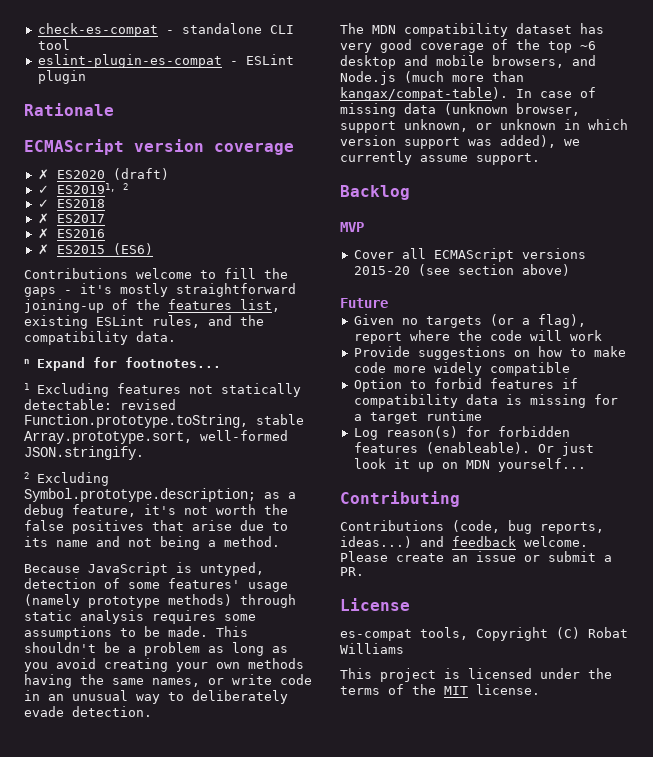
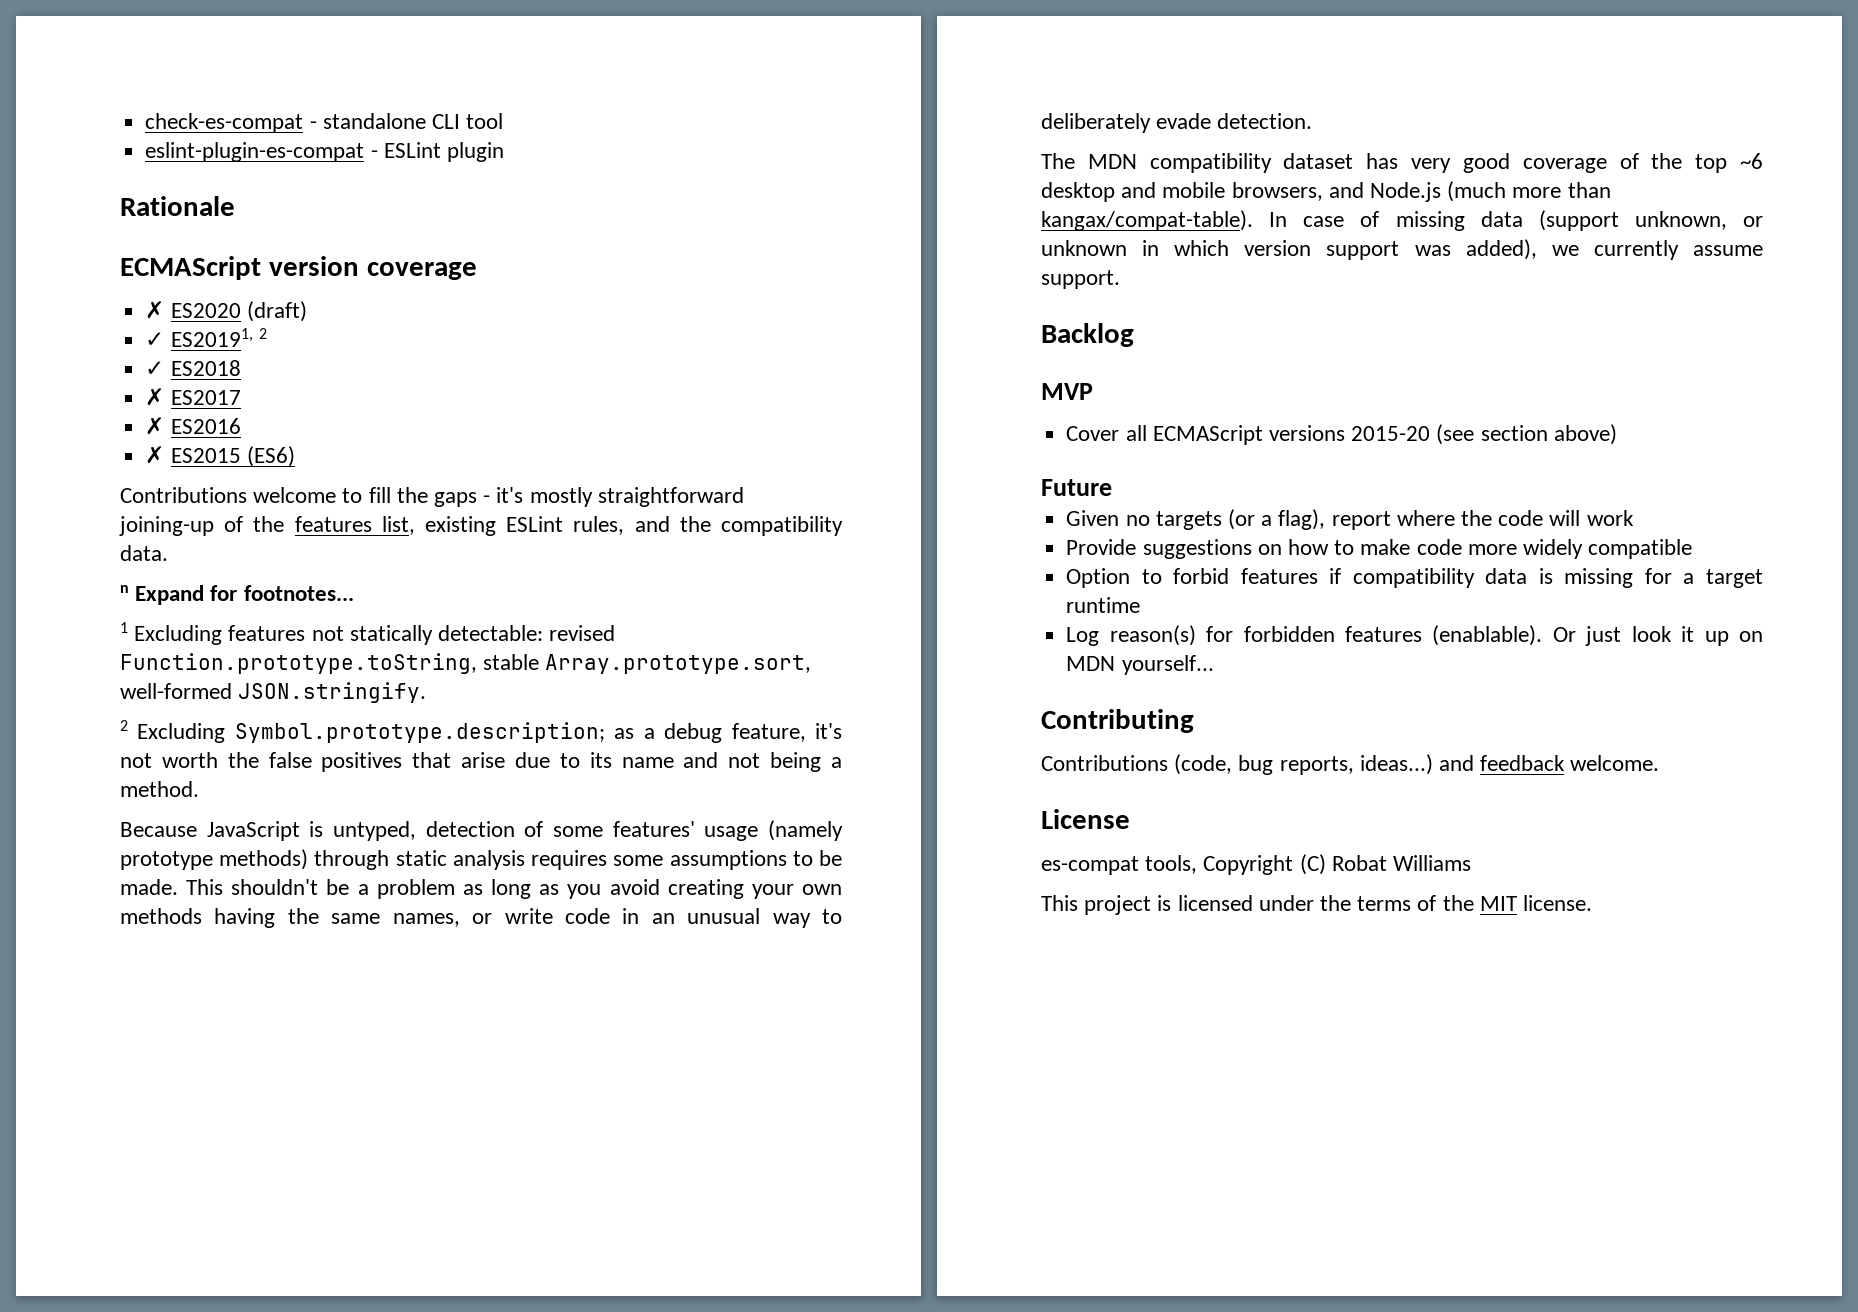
[444,103,580,116] [340,121,396,133] (unknown browser, support -> [1538,210,1619,231] (support
[425,442,530,454] (enableable). -> [1432,625,1543,646] (enablable).
[340,551,612,562] [340,567,364,576] Please create an issue or submit a PR. -> (1660, 763) none

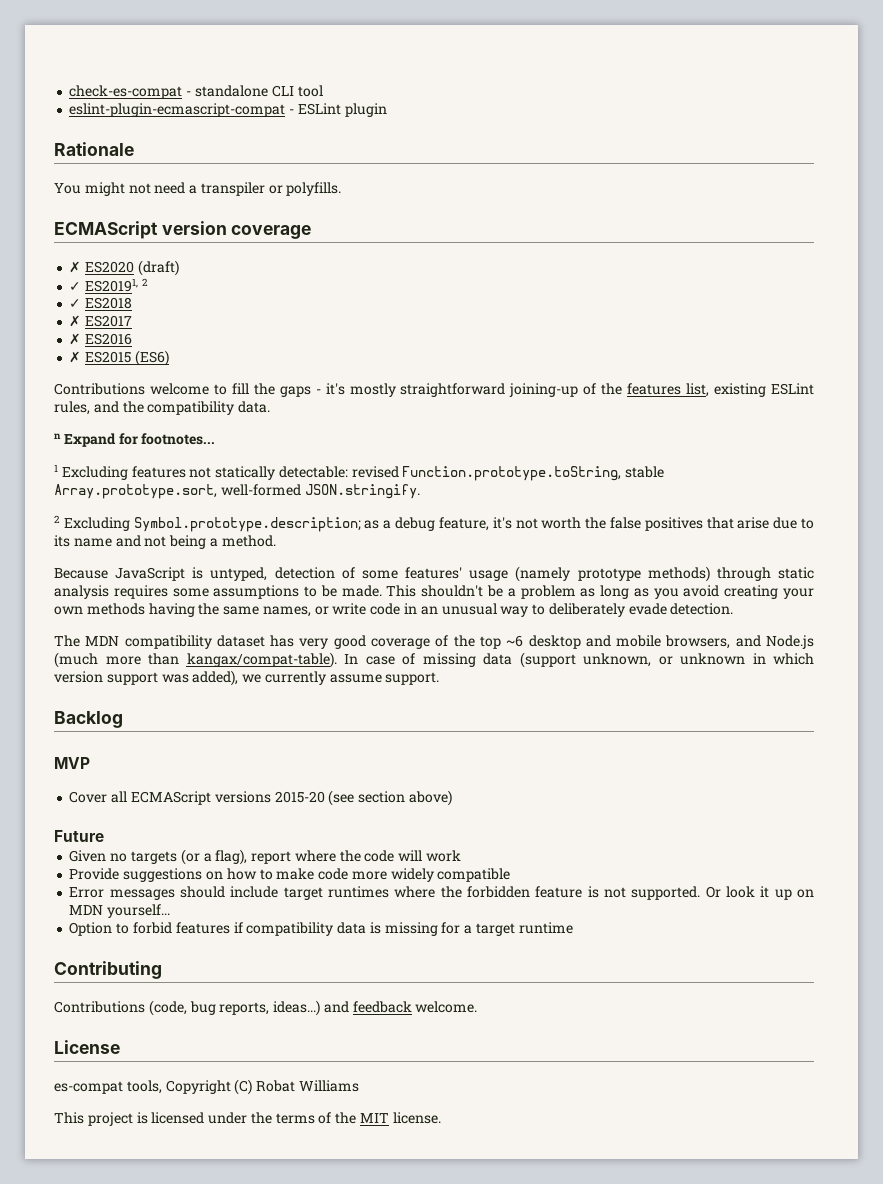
[145,142,365,162] eslint-plugin-es-compat -> [69,103,286,117] eslint-plugin-ecmascript-compat
(235, 206) none -> [54,182,342,196] // You might not need a transpiler or polyfills.
(1693, 549) none -> [69,886,815,900] [69,904,171,918] // Error messages should include target runtimes where the forbidden feature is not supported. Or look it up on MDN yourself...
[1066,625,1763,646] [1066,655,1214,675] // Log reason(s) for forbidden features (enablable). Or just look it up on MDN yourself... -> (573, 928) none

